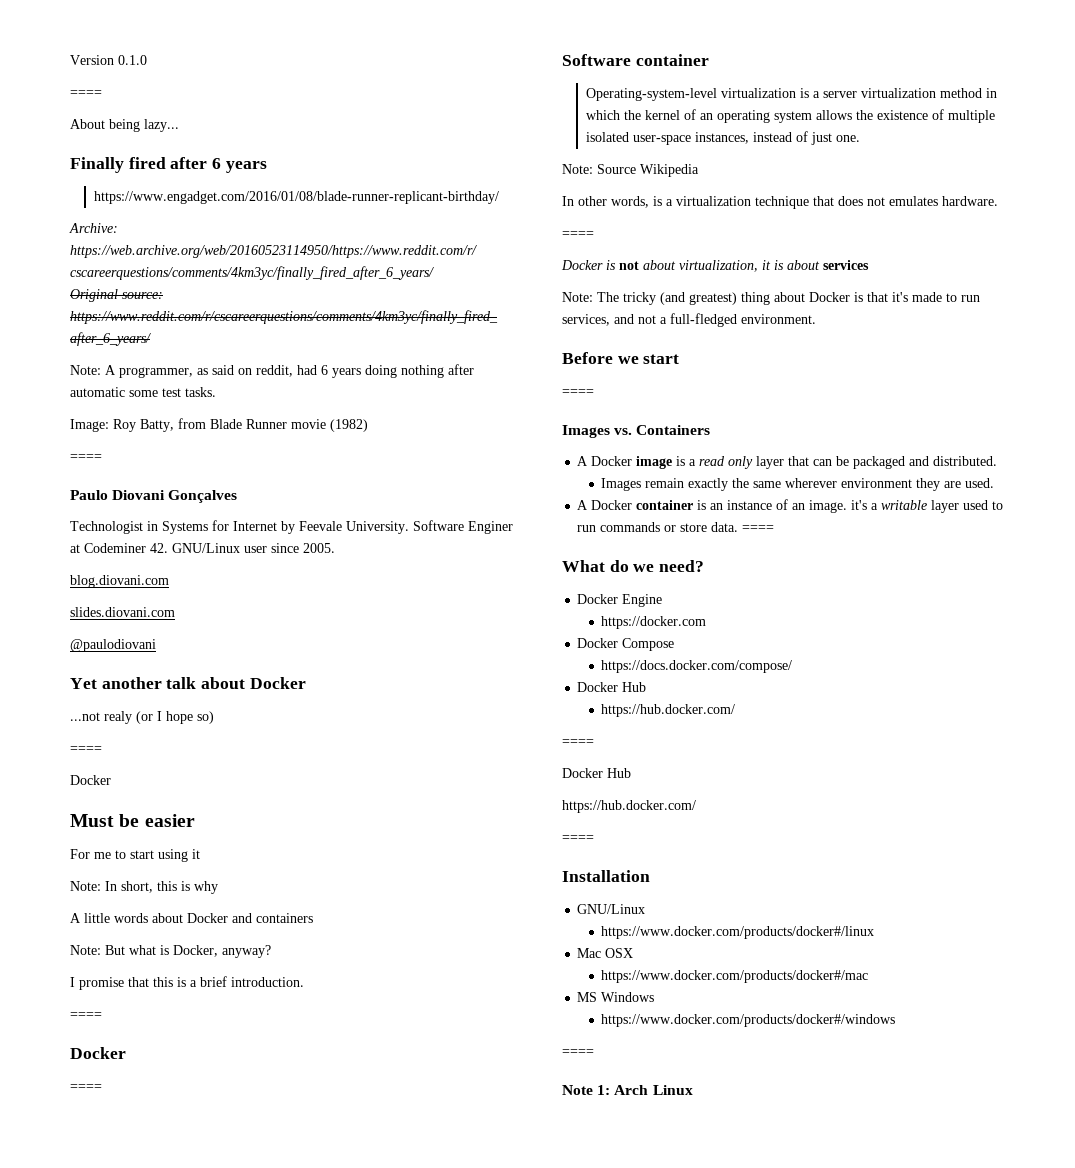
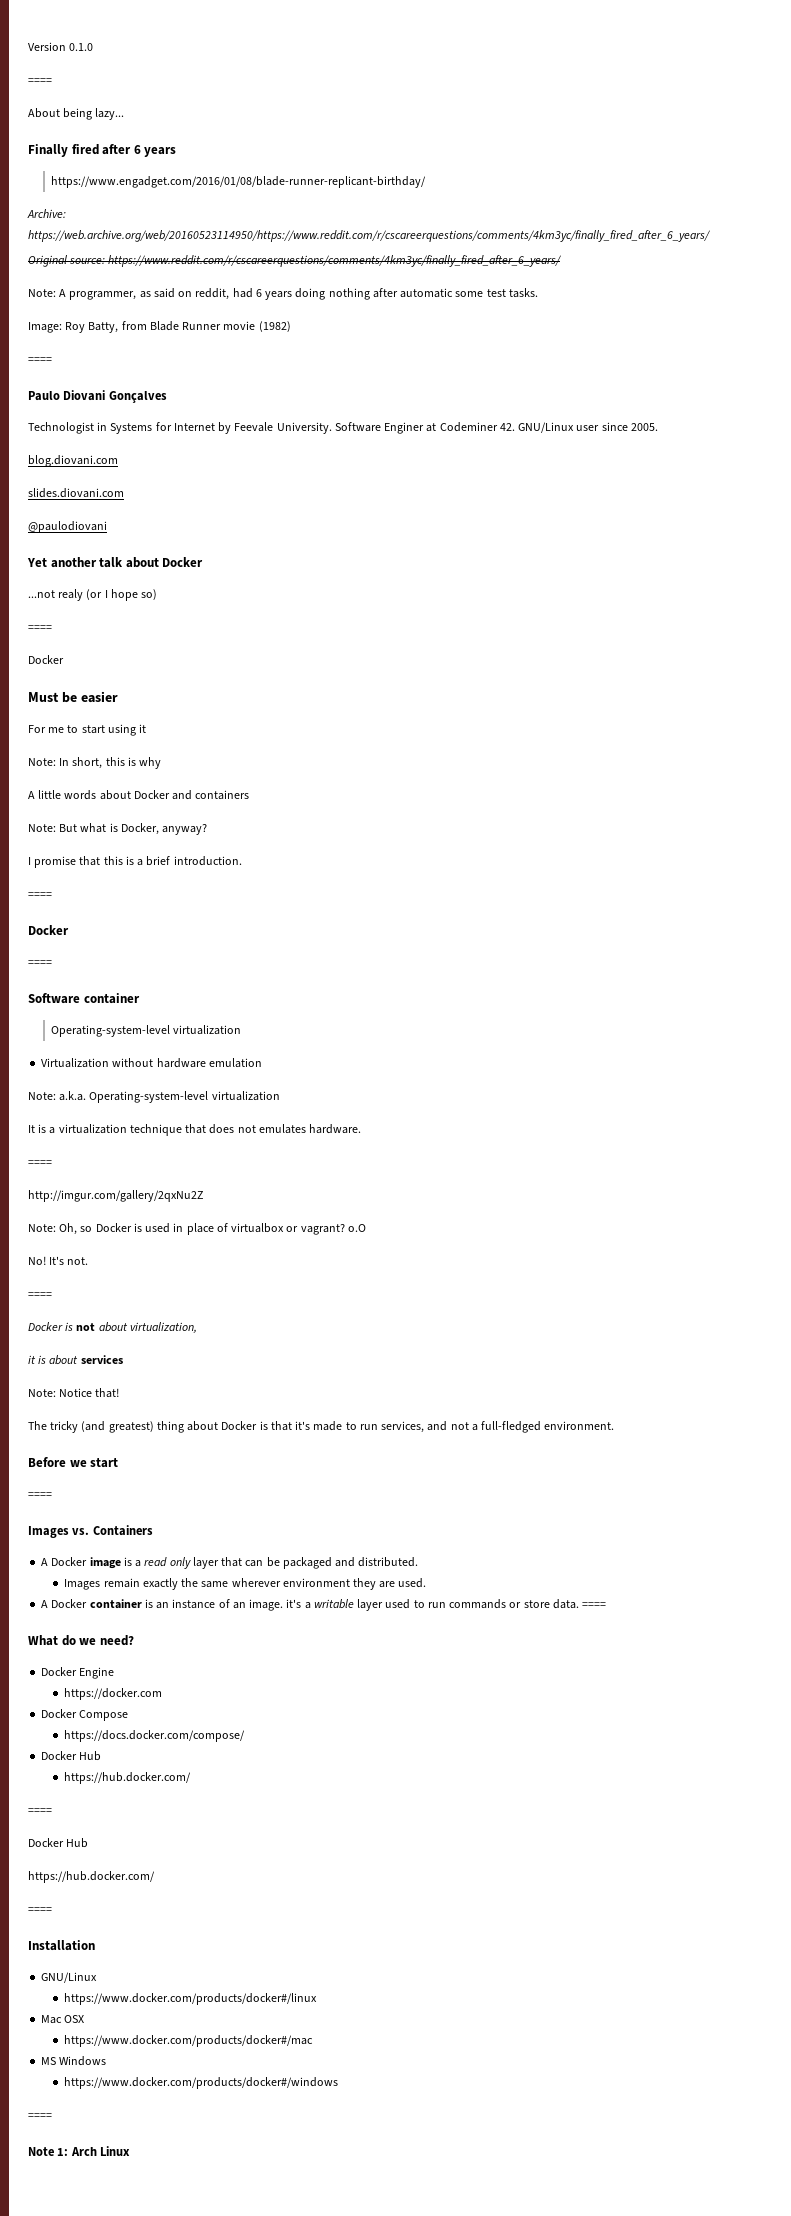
[799,88,997,98] [585,109,995,123] [585,131,860,145] [562,164,699,177] [562,196,649,208] is a server virtualization method in which the kernel of an operating system allows the existence of multiple isolated user-space instances, instead of just one. // Note: Source Wikipedia // In other words, -> [41,1058,262,1068] [28,1091,280,1103] [28,1125,35,1133] // Virtualization without hardware emulation // Note: a.k.a. Operating-system-level virtualization // It
(594, 234) none -> [28,1190,203,1202] [28,1223,366,1235] [28,1256,89,1265] [28,1292,52,1298] // http://imgur.com/gallery/2qxNu2Z // Note: Oh, so Docker is used in place of virtualbox or vagrant? o.O // No! It's not. // ====
(758, 266) none -> (197, 1327) //
(593, 297) none -> [59,1388,120,1398] Notice that! //

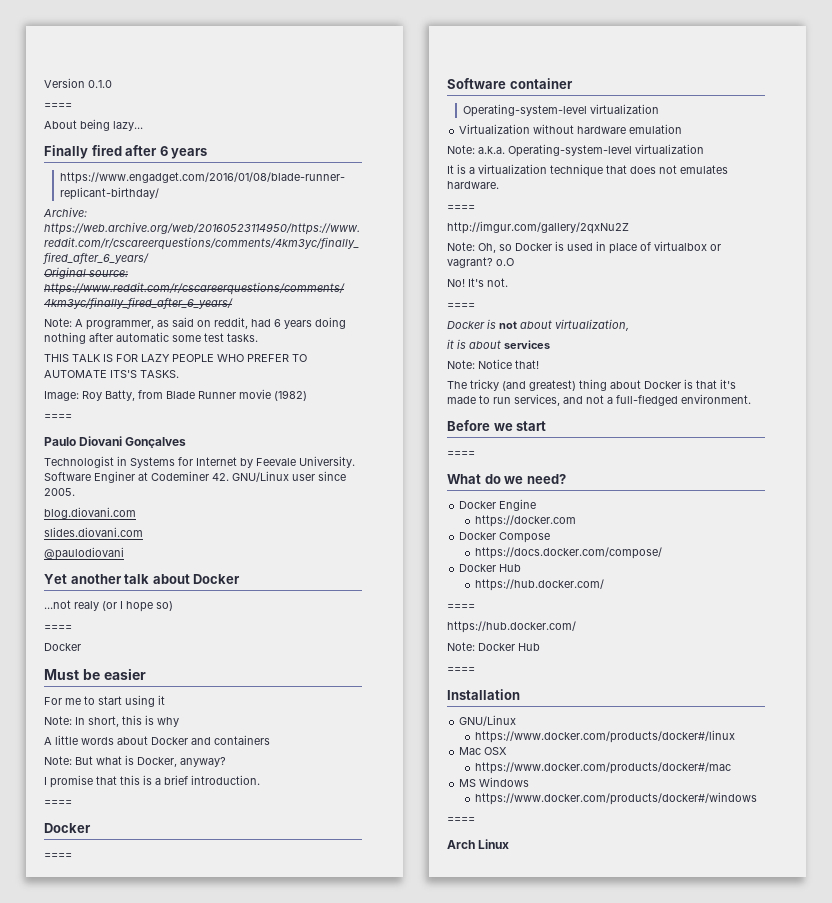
(538, 293) none -> [44,354,307,362] [44,370,179,378] // THIS TALK IS FOR LAZY PEOPLE WHO PREFER TO AUTOMATE ITS'S TASKS.
[28,1525,153,1538] [41,1557,419,1569] [64,1578,427,1590] [41,1599,607,1611] // Images vs. Containers // A Docker image is a read only layer that can be packaged and distributed. // Images remain exactly the same wherever environment they are used. // A Docker container is an instance of an image. it's a writable layer used to run commands or store data. ==== -> (475, 453) none
[28,1838,89,1848] [28,1871,155,1883] Docker Hub // https://hub.docker.com/ -> [447,621,576,633] [447,642,540,651] https://hub.docker.com/ // Note: Docker Hub
[28,2147,69,2156] Note 1: -> (475, 819) none

